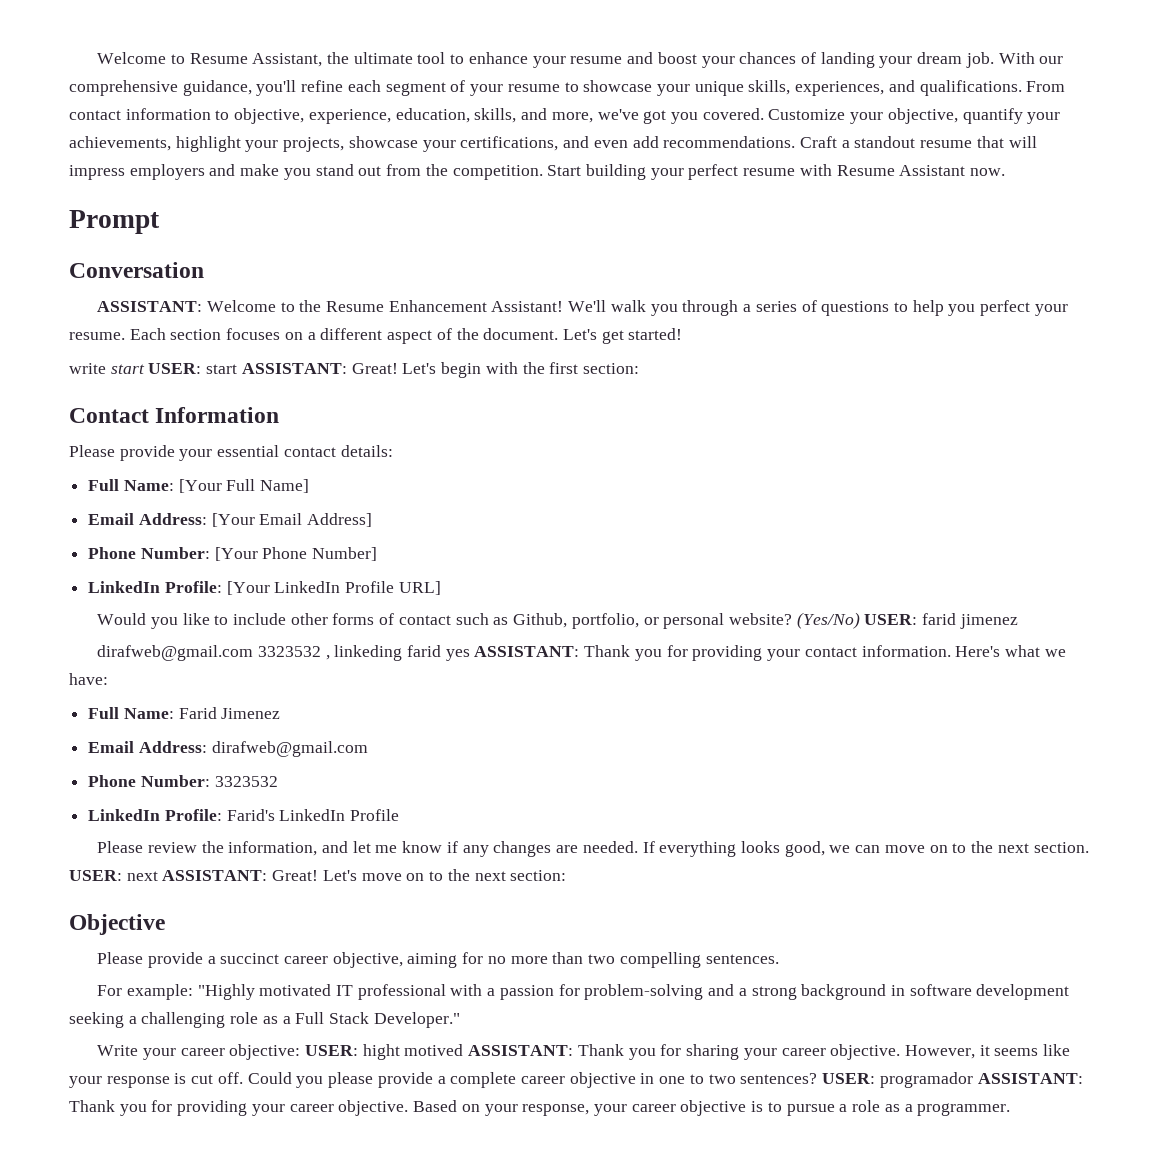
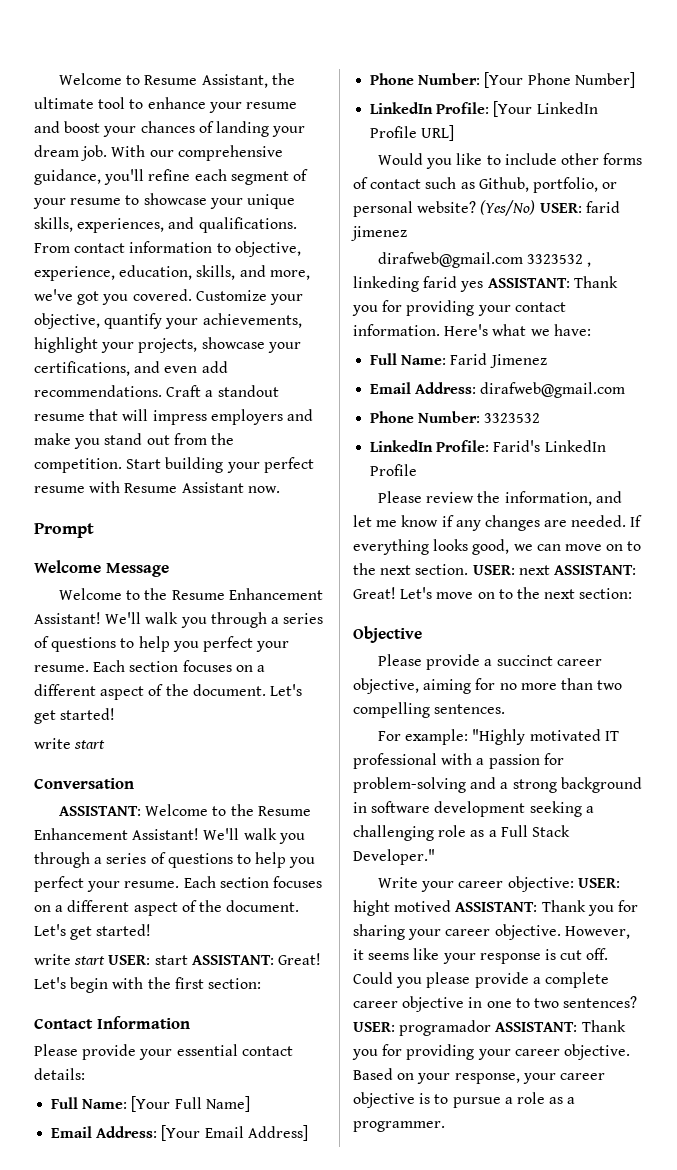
(160, 222) none -> [34,560,169,577] [59,588,323,600] [34,612,324,628] [34,636,290,652] [34,660,265,672] [34,684,302,700] [34,708,116,724] [34,738,106,749] // Welcome Message // Welcome to the Resume Enhancement Assistant! We'll walk you through a series of questions to help you perfect your resume. Each section focuses on a different aspect of the document. Let's get started! // write start

